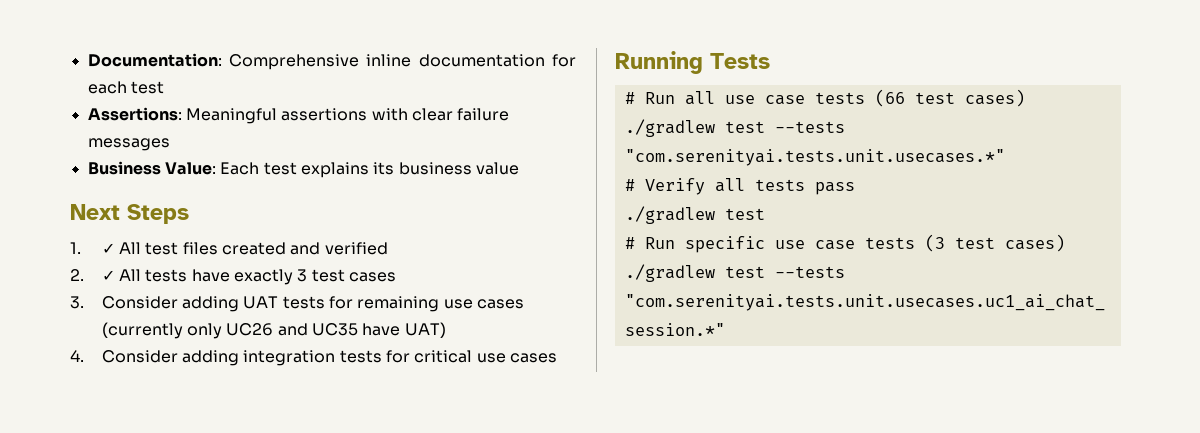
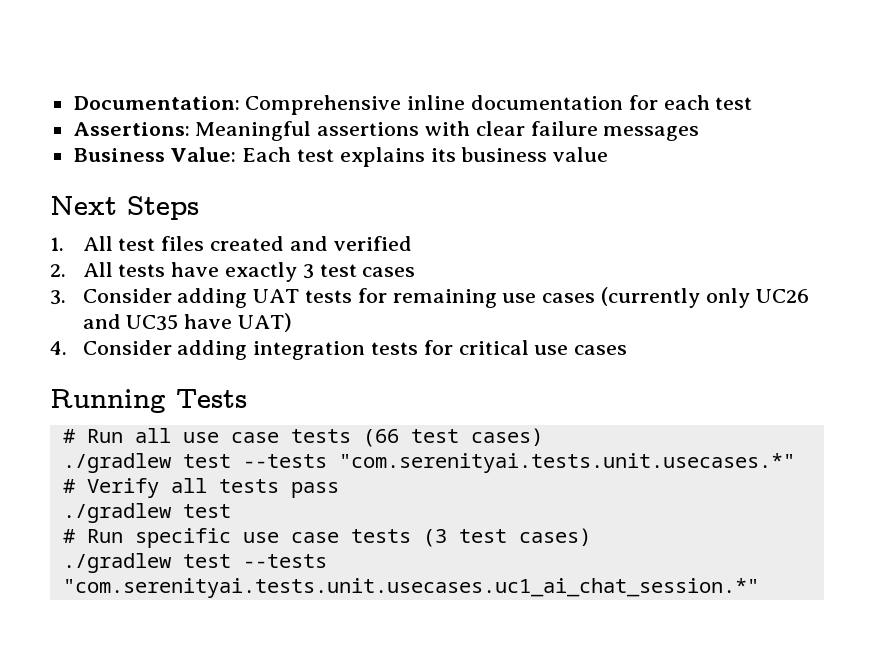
[101,243,115,254] ✓ -> (64, 244) none
[101,270,115,281] ✓ -> (66, 270) none

